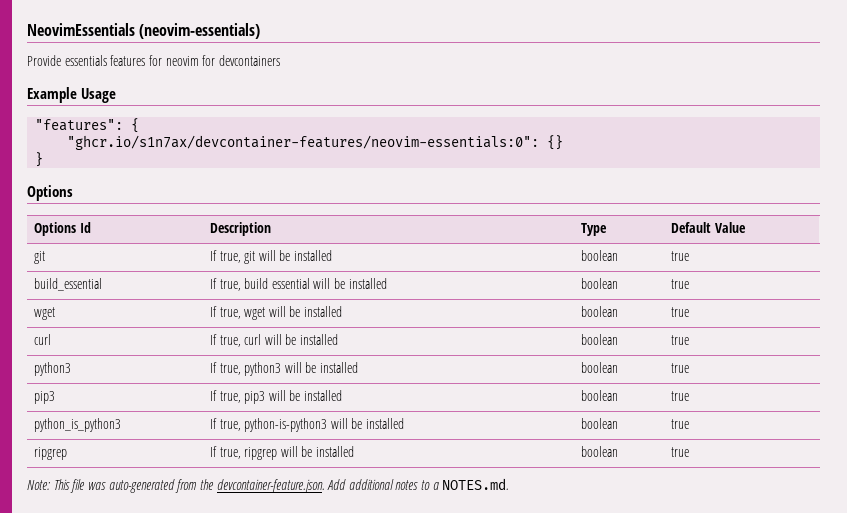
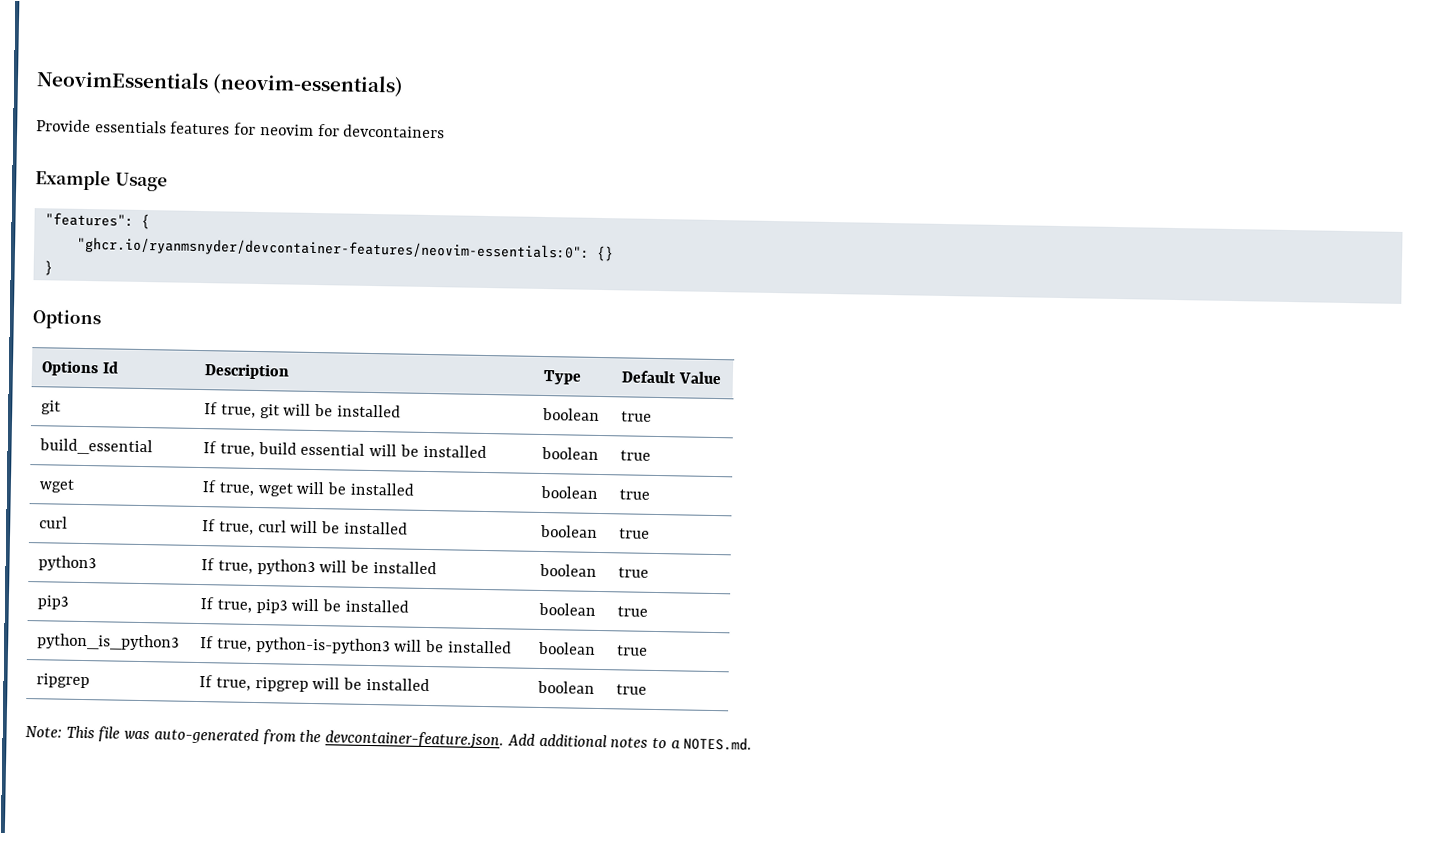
[67,135,540,150] "ghcr.io/s1n7ax/devcontainer-features/neovim-essentials:0": -> [75,236,590,261] "ghcr.io/ryanmsnyder/devcontainer-features/neovim-essentials:0":

